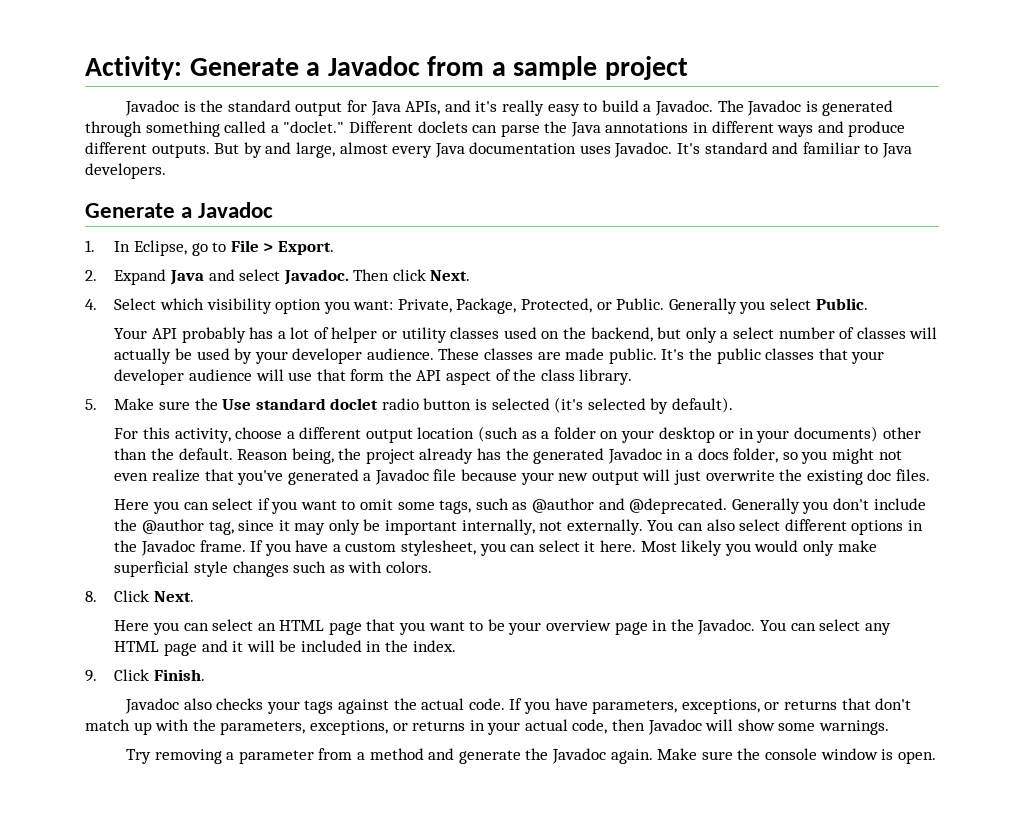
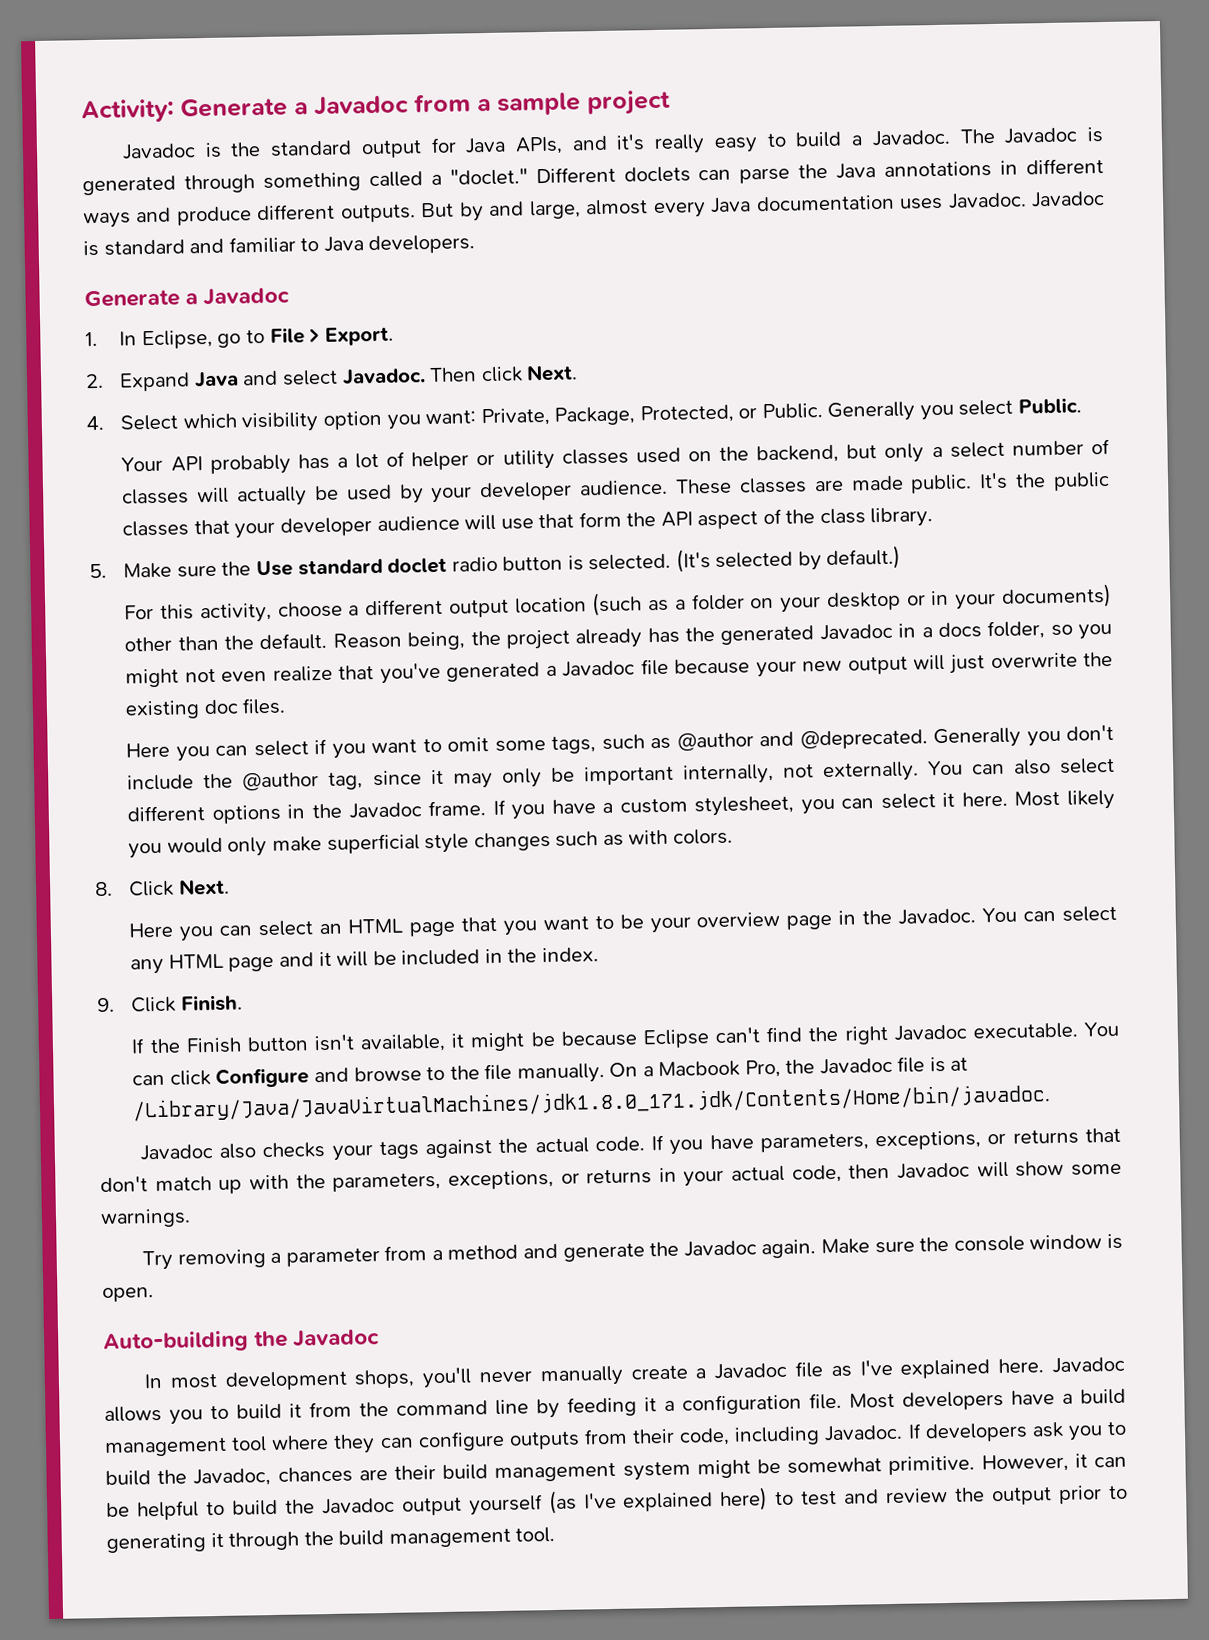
[677,143,701,154] It's -> [1031,190,1106,208] [83,240,99,257] Javadoc is
[491,397,584,413] selected (it's -> [588,549,711,573] selected. (It's
[672,397,734,413] default). -> [826,545,902,571] default.)
(205, 675) none -> [131,1021,1120,1054] [132,1056,969,1088] [132,1084,1052,1122] // If the Finish button isn't available, it might be because Eclipse can't find the right Javadoc executable. You can click Configure and browse to the file manually. On a Macbook Pro, the Javadoc file is at /Library/Java/JavaVirtualMachines/jdk1.8.0_171.jdk/Contents/Home/bin/javadoc.
(936, 757) none -> [103,1329,381,1354] [143,1356,1125,1391] [104,1388,1126,1425] [104,1421,1127,1457] [105,1453,1128,1487] [106,1485,1128,1521] [106,1526,556,1553] // Auto-building the Javadoc // In most development shops, you'll never manually create a Javadoc file as I've explained here. Javadoc allows you to build it from the command line by feeding it a configuration file. Most developers have a build management tool where they can configure outputs from their code, including Javadoc. If developers ask you to build the Javadoc, chances are their build management system might be somewhat primitive. However, it can be helpful to build the Javadoc output yourself (as I've explained here) to test and review the output prior to generating it through the build management tool.

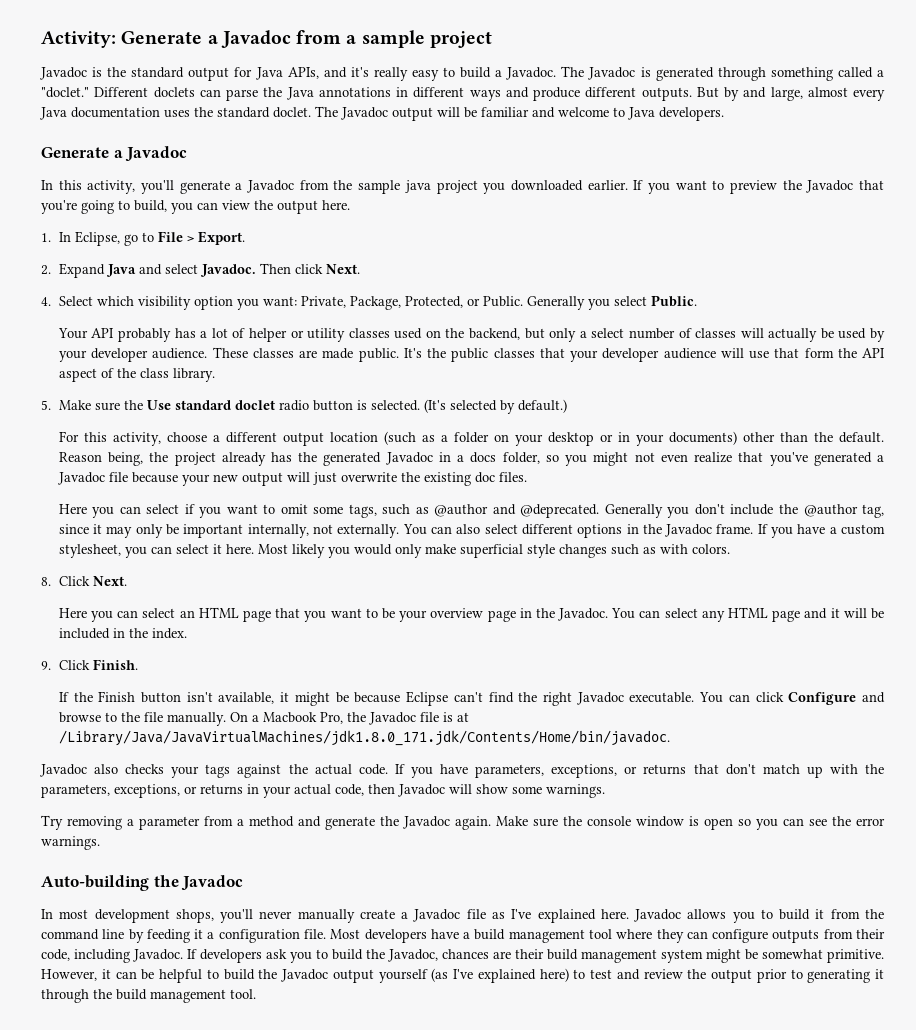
[947,190,1106,209] [83,236,296,257] Javadoc. Javadoc is standard and familiar -> [194,106,609,121] the standard doclet. The Javadoc output will be familiar and welcome
(291, 297) none -> [41,180,884,194] [41,200,350,214] // In this activity, you'll generate a Javadoc from the sample java project you downloaded earlier. If you want to preview the Javadoc that you're going to build, you can view the output here.
[102,1287,154,1303] open. -> [704,816,885,830] [41,836,100,850] open so you can see the error warnings.

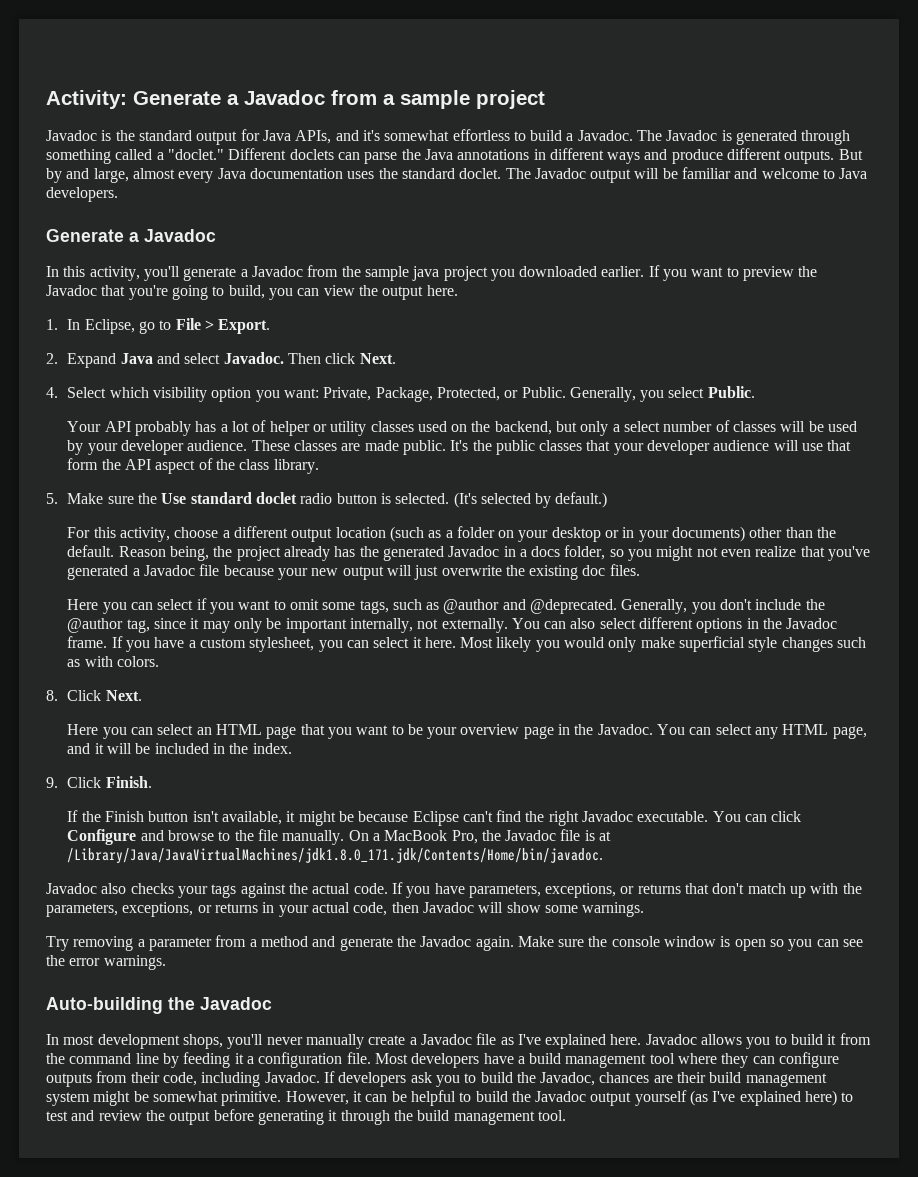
[373,67,439,81] really easy -> [384,129,510,141] somewhat effortless
[526,296,585,310] Generally -> [569,387,636,402] Generally,
[768,328,818,342] actually -> (806, 426) none
[604,504,663,518] Generally -> [621,599,688,614] Generally,
[772,610,801,622] page -> [832,726,867,739] page,
[262,712,317,723] Macbook -> [384,830,448,841] MacBook
[756,969,803,983] prior to -> [213,1109,254,1121] before

